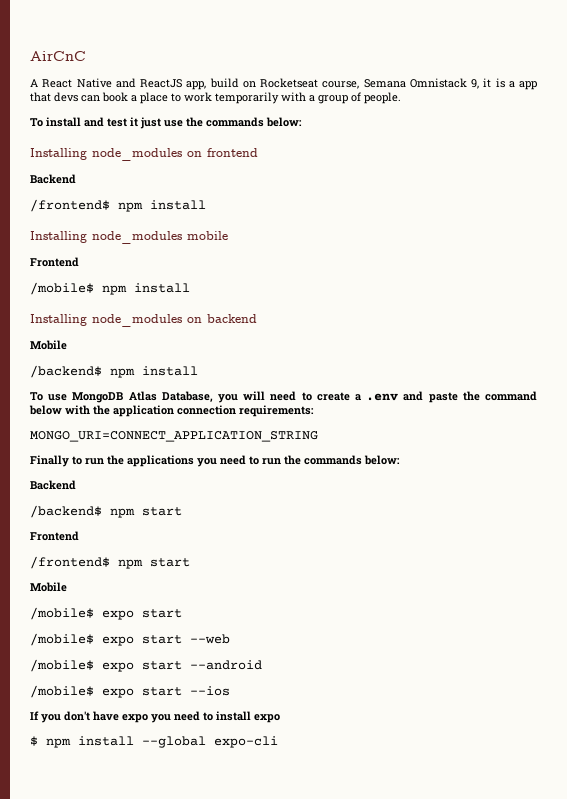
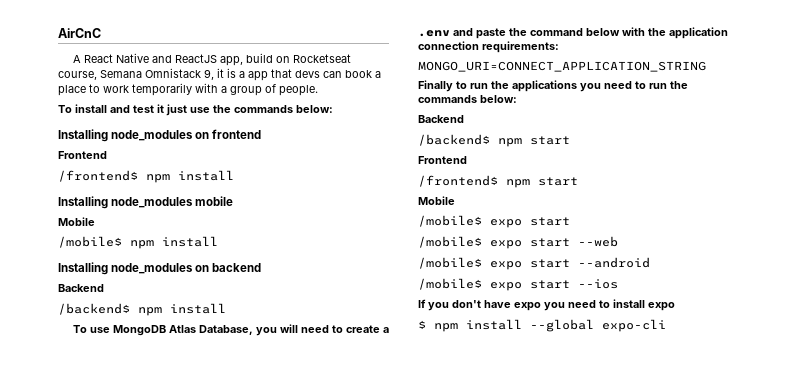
[30,174,76,184] Backend -> [58,151,107,159] Frontend
[30,257,79,267] Frontend -> [58,217,95,226] Mobile
[30,340,67,350] Mobile -> [58,284,104,292] Backend

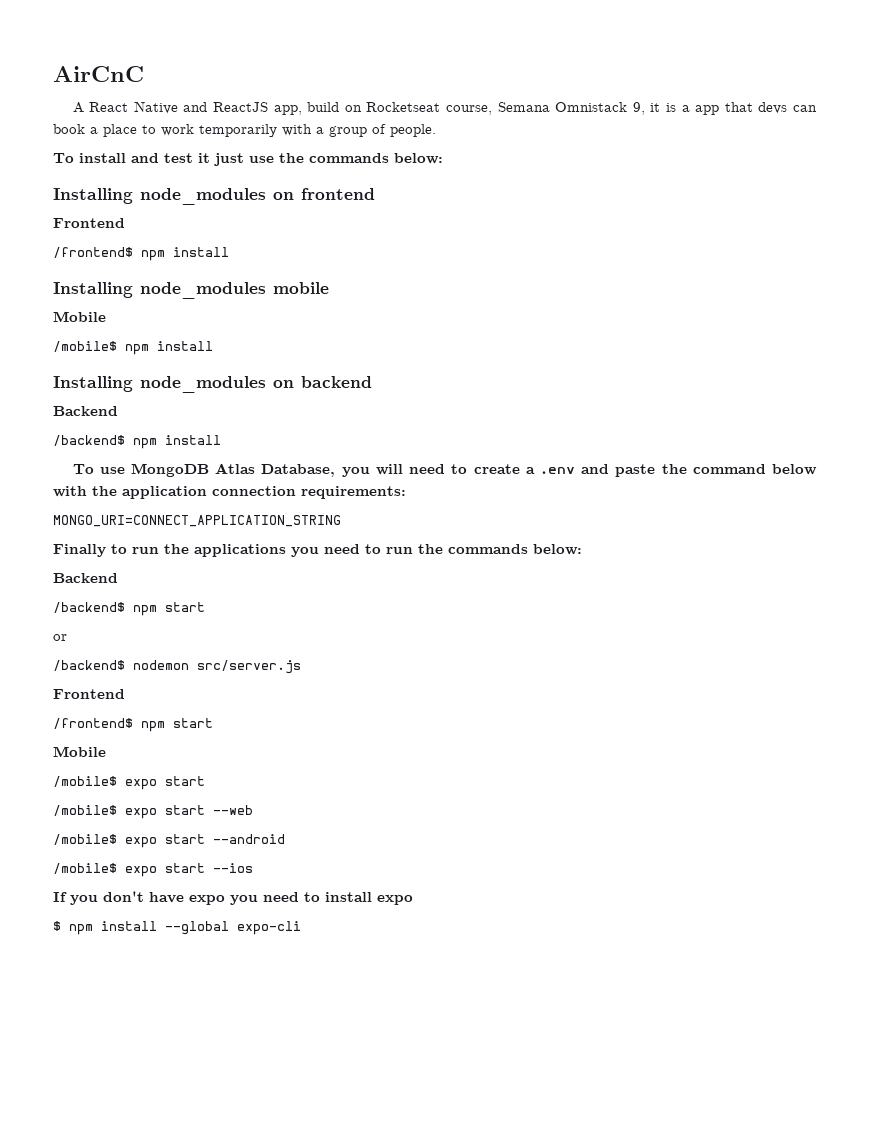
(570, 140) none -> [53,634,67,641] [53,660,301,674] // or // /backend$ nodemon src/server.js

